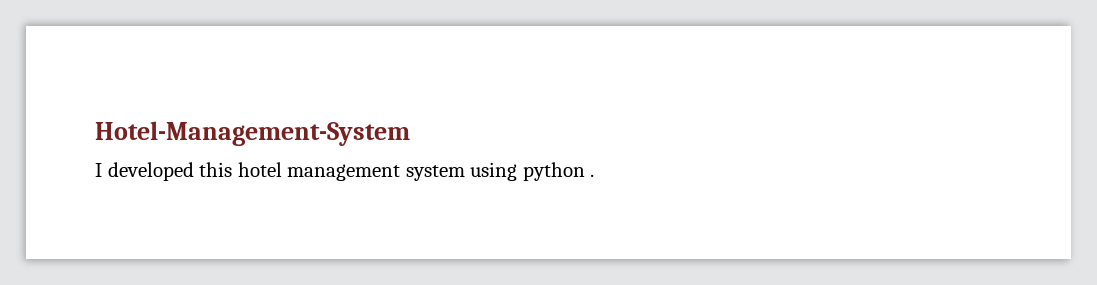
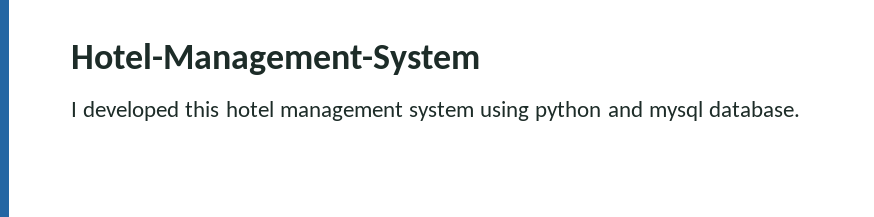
[590,174,595,177] . -> [607,101,801,121] and mysql database.

